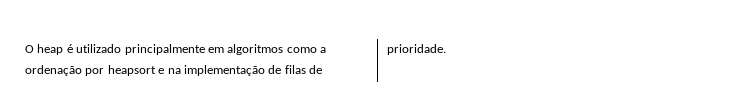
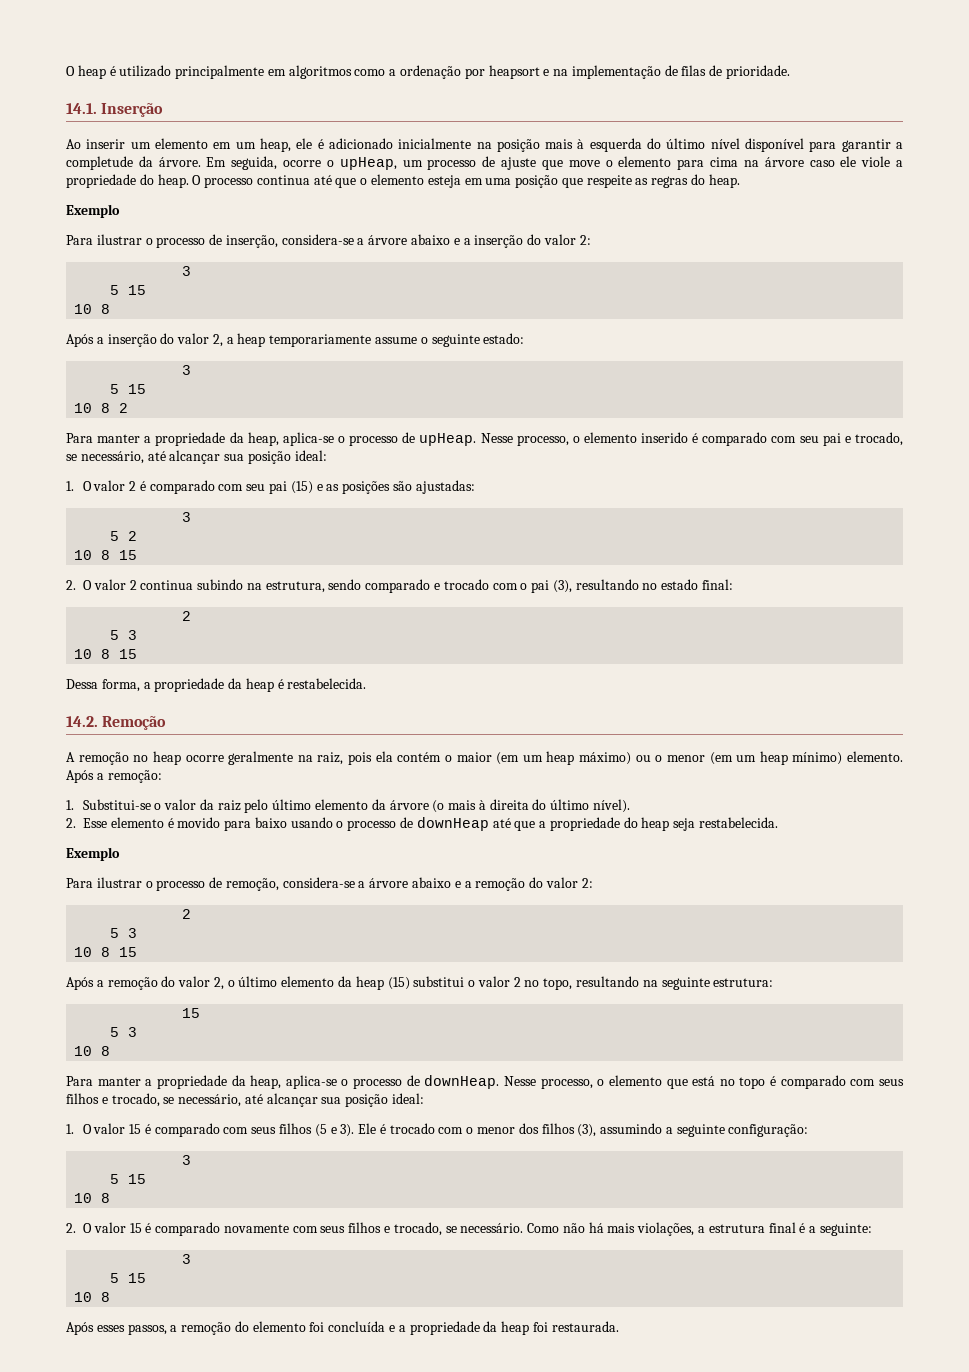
(446, 49) none -> [66,103,164,117] [66,138,904,152] [66,156,904,170] [66,174,740,188] [66,204,120,218] [66,234,591,248] [182,266,192,276] [110,285,147,295] [74,304,111,314] [66,333,525,347] [182,365,192,375] [110,384,147,394] [74,403,129,413] [66,432,903,446] [66,450,327,464] [66,480,475,494] [182,512,192,522] [110,531,138,541] [74,550,138,560] [66,579,734,593] [182,611,192,621] [110,630,138,640] [74,649,138,659] [66,678,367,692] [66,716,167,730] [66,751,903,765] [66,770,162,783] [66,799,630,813] [66,817,779,831] [66,847,120,861] [66,877,593,891] [182,909,192,919] [110,928,138,938] [74,947,138,957] [66,976,774,990] [182,1008,201,1018] [110,1027,138,1037] [74,1046,111,1056] [66,1075,904,1089] [66,1093,425,1107] [66,1123,809,1137] [182,1155,192,1165] [110,1174,147,1184] [74,1193,111,1203] [66,1222,872,1236] [182,1254,192,1264] [110,1273,147,1283] [74,1292,111,1302] [66,1321,619,1335] // 14.1. Inserção // Ao inserir um elemento em um heap, ele é adicionado inicialmente na posição mais à esquerda do último nível disponível para garantir a completude da árvore. Em seguida, ocorre o upHeap, um processo de ajuste que move o elemento para cima na árvore caso ele viole a propriedade do heap. O processo continua até que o elemento esteja em uma posição que respeite as regras do heap. // Exemplo // Para ilustrar o processo de inserção, considera-se a árvore abaixo e a inserção do valor 2: // 3 // 5 15 // 10 8 // Após a inserção do valor 2, a heap temporariamente assume o seguinte estado: // 3 // 5 15 // 10 8 2 // Para manter a propriedade da heap, aplica-se o processo de upHeap. Nesse processo, o elemento inserido é comparado com seu pai e trocado, se necessário, até alcançar sua posição ideal: // 1. O valor 2 é comparado com seu pai (15) e as posições são ajustadas: // 3 // 5 2 // 10 8 15 // 2. O valor 2 continua subindo na estrutura, sendo comparado e trocado com o pai (3), resultando no estado final: // 2 // 5 3 // 10 8 15 // Dessa forma, a propriedade da heap é restabelecida. // 14.2. Remoção // A remoção no heap ocorre geralmente na raiz, pois ela contém o maior (em um heap máximo) ou o menor (em um heap mínimo) elemento. Após a remoção: // 1. Substitui-se o valor da raiz pelo último elemento da árvore (o mais à direita do último nível). // 2. Esse elemento é movido para baixo usando o processo de downHeap até que a propriedade do heap seja restabelecida. // Exemplo // Para ilustrar o processo de remoção, considera-se a árvore abaixo e a remoção do valor 2: // 2 // 5 3 // 10 8 15 // Após a remoção do valor 2, o último elemento da heap (15) substitui o valor 2 no topo, resultando na seguinte estrutura: // 15 // 5 3 // 10 8 // Para manter a propriedade da heap, aplica-se o processo de downHeap. Nesse processo, o elemento que está no topo é comparado com seus filhos e trocado, se necessário, até alcançar sua posição ideal: // 1. O valor 15 é comparado com seus filhos (5 e 3). Ele é trocado com o menor dos filhos (3), assumindo a seguinte configuração: // 3 // 5 15 // 10 8 // 2. O valor 15 é comparado novamente com seus filhos e trocado, se necessário. Como não há mais violações, a estrutura final é a seguinte: // 3 // 5 15 // 10 8 // Após esses passos, a remoção do elemento foi concluída e a propriedade da heap foi restaurada.

